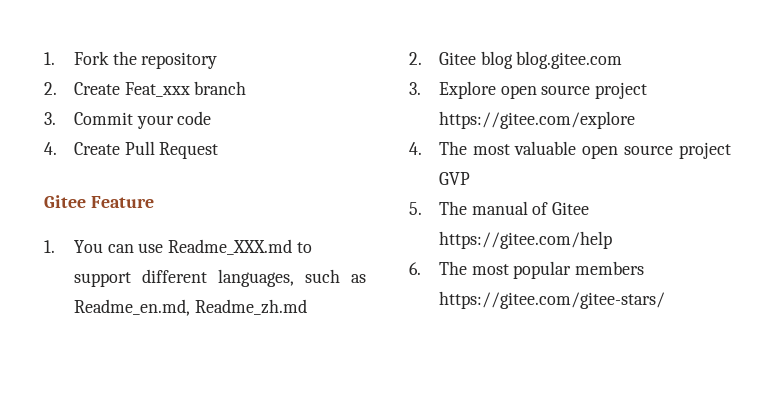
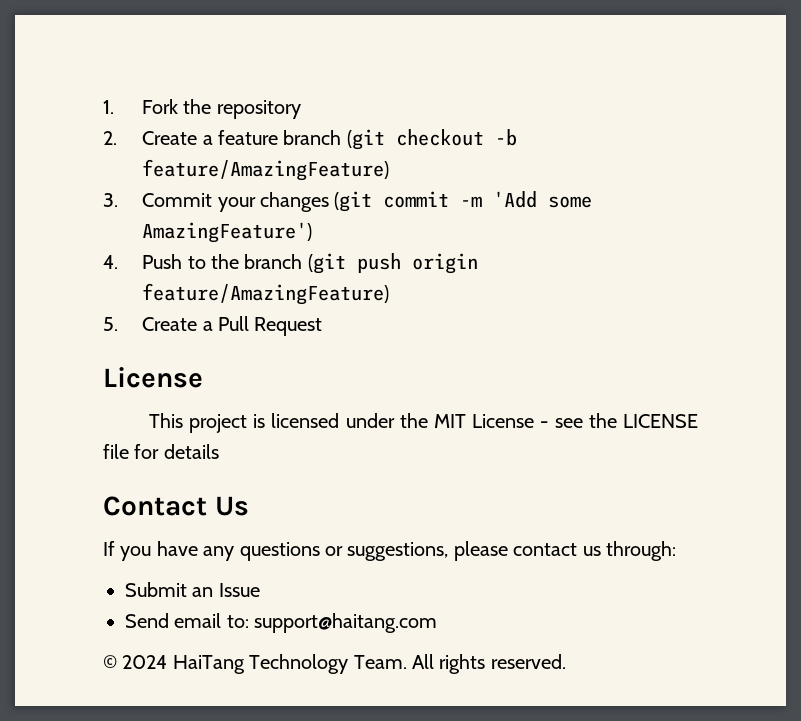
[124,81,247,97] Feat_xxx branch -> [202,129,517,150] [142,159,390,181] a feature branch (git checkout -b feature/AmazingFeature)
[177,111,212,125] [44,141,219,159] [44,195,154,208] [44,239,312,255] [73,269,367,287] [73,299,307,316] [409,51,623,69] [409,81,647,99] [438,111,635,129] [409,141,731,159] [438,172,470,185] [409,201,589,215] [438,231,612,249] [409,261,644,279] [438,291,665,309] code // 4. Create Pull Request // Gitee Feature // 1. You can use Readme_XXX.md to support different languages, such as Readme_en.md, Readme_zh.md // 2. Gitee blog blog.gitee.com // 3. Explore open source project https://gitee.com/explore // 4. The most valuable open source project GVP // 5. The manual of Gitee https://gitee.com/help // 6. The most popular members https://gitee.com/gitee-stars/ -> [259,191,593,212] [142,222,313,243] [103,253,478,274] [142,283,390,305] [103,316,323,336] [103,367,203,388] [148,413,698,433] [103,444,219,459] [103,496,249,516] [103,541,676,561] [125,582,260,597] [125,613,438,633] [103,654,566,674] changes (git commit -m 'Add some AmazingFeature') // 4. Push to the branch (git push origin feature/AmazingFeature) // 5. Create a Pull Request // License // This project is licensed under the MIT License - see the LICENSE file for details // Contact Us // If you have any questions or suggestions, please contact us through: // Submit an Issue // Send email to: support@haitang.com // © 2024 HaiTang Technology Team. All rights reserved.

